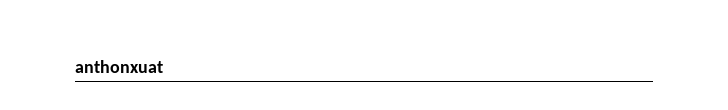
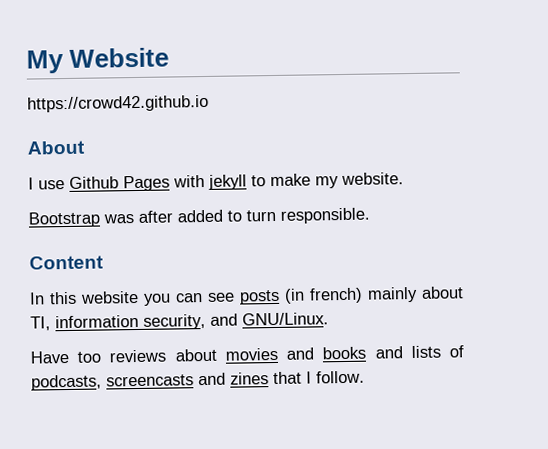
[75,60,163,73] anthonxuat -> [26,47,170,74] [27,94,209,113] [27,140,85,155] [28,172,404,192] [28,207,370,228] [29,255,104,270] [29,286,464,306] [30,312,329,331] [30,345,465,364] [31,370,365,391] My Website // https://crowd42.github.io // About // I use Github Pages with jekyll to make my website. // Bootstrap was after added to turn responsible. // Content // In this website you can see posts (in french) mainly about TI, information security, and GNU/Linux. // Have too reviews about movies and books and lists of podcasts, screencasts and zines that I follow.

